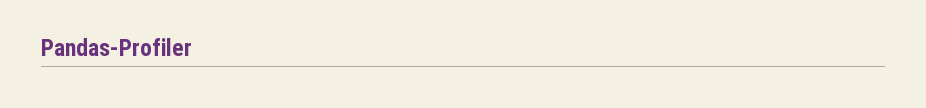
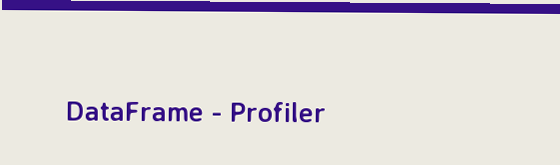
[41,38,192,56] Pandas-Profiler -> [65,101,326,123] DataFrame - Profiler

